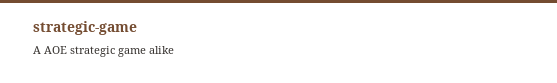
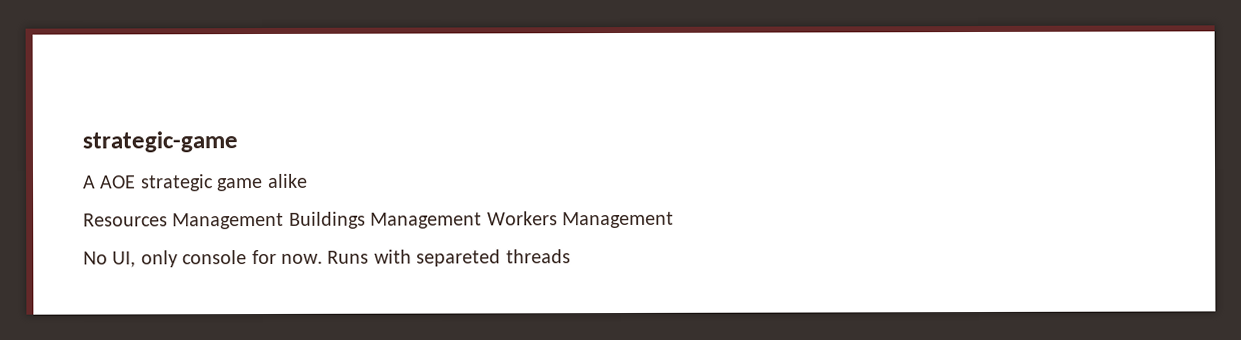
(174, 50) none -> [83,211,674,230] [83,249,571,268] // Resources Management Buildings Management Workers Management // No UI, only console for now. Runs with separeted threads

